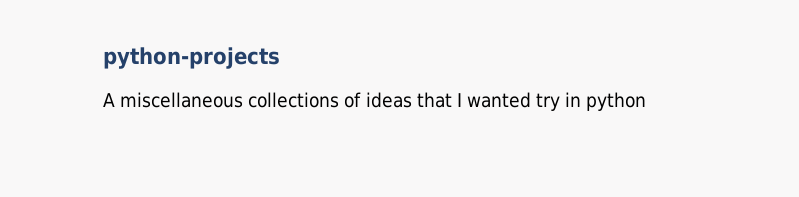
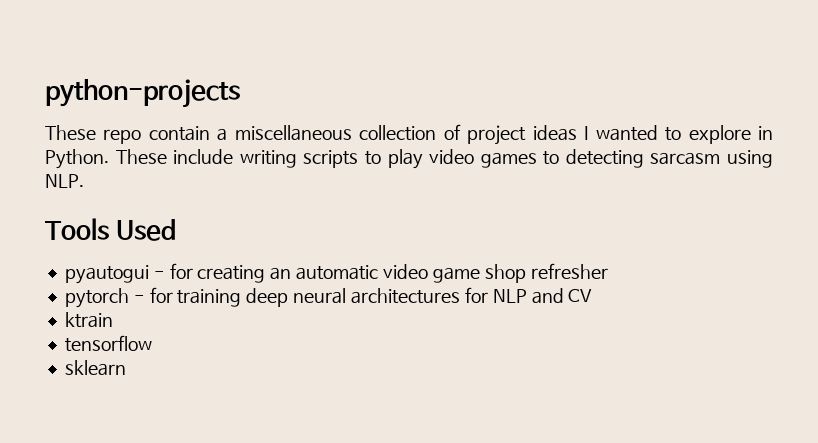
[103,92,647,111] A miscellaneous collections of ideas that I wanted try in python -> [45,124,774,145] [45,149,773,169] [45,174,84,188] [45,218,176,241] [64,263,608,284] [64,287,593,308] [64,312,113,328] [64,335,152,352] [64,360,126,376] These repo contain a miscellaneous collection of project ideas I wanted to explore in Python. These include writing scripts to play video games to detecting sarcasm using NLP. // Tools Used // pyautogui - for creating an automatic video game shop refresher // pytorch - for training deep neural architectures for NLP and CV // ktrain // tensorflow // sklearn

